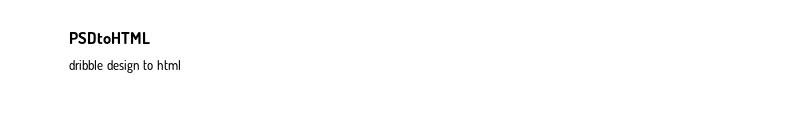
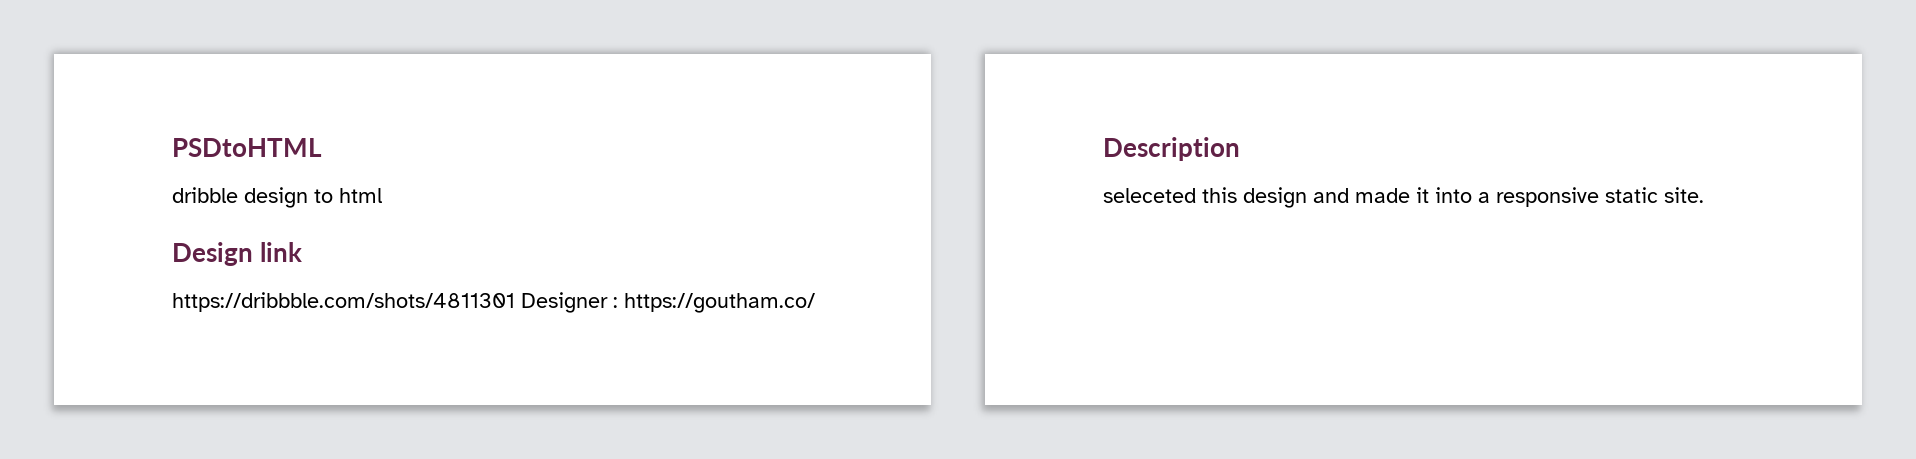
(181, 65) none -> [172,242,303,266] [172,292,815,313] [1103,137,1240,161] [1103,187,1704,208] // Design link // https://dribbble.com/shots/4811301 Designer : https://goutham.co/ // Description // seleceted this design and made it into a responsive static site.

